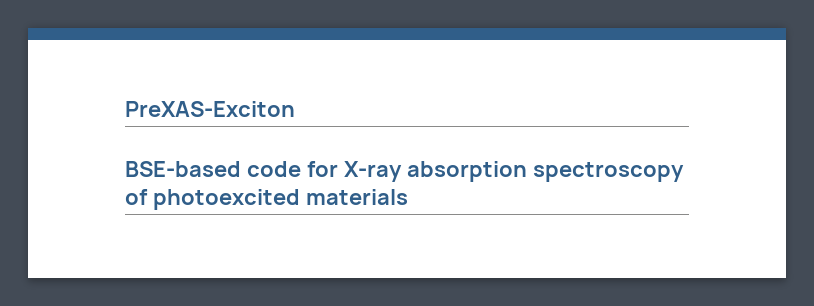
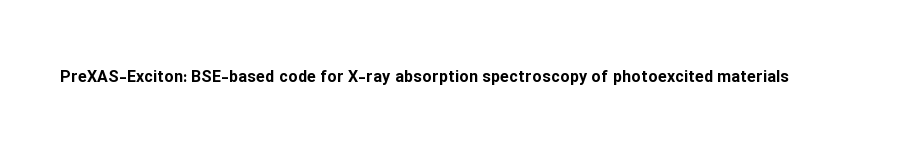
[125,101,295,117] PreXAS-Exciton // -> [60,70,187,82] PreXAS-Exciton:

